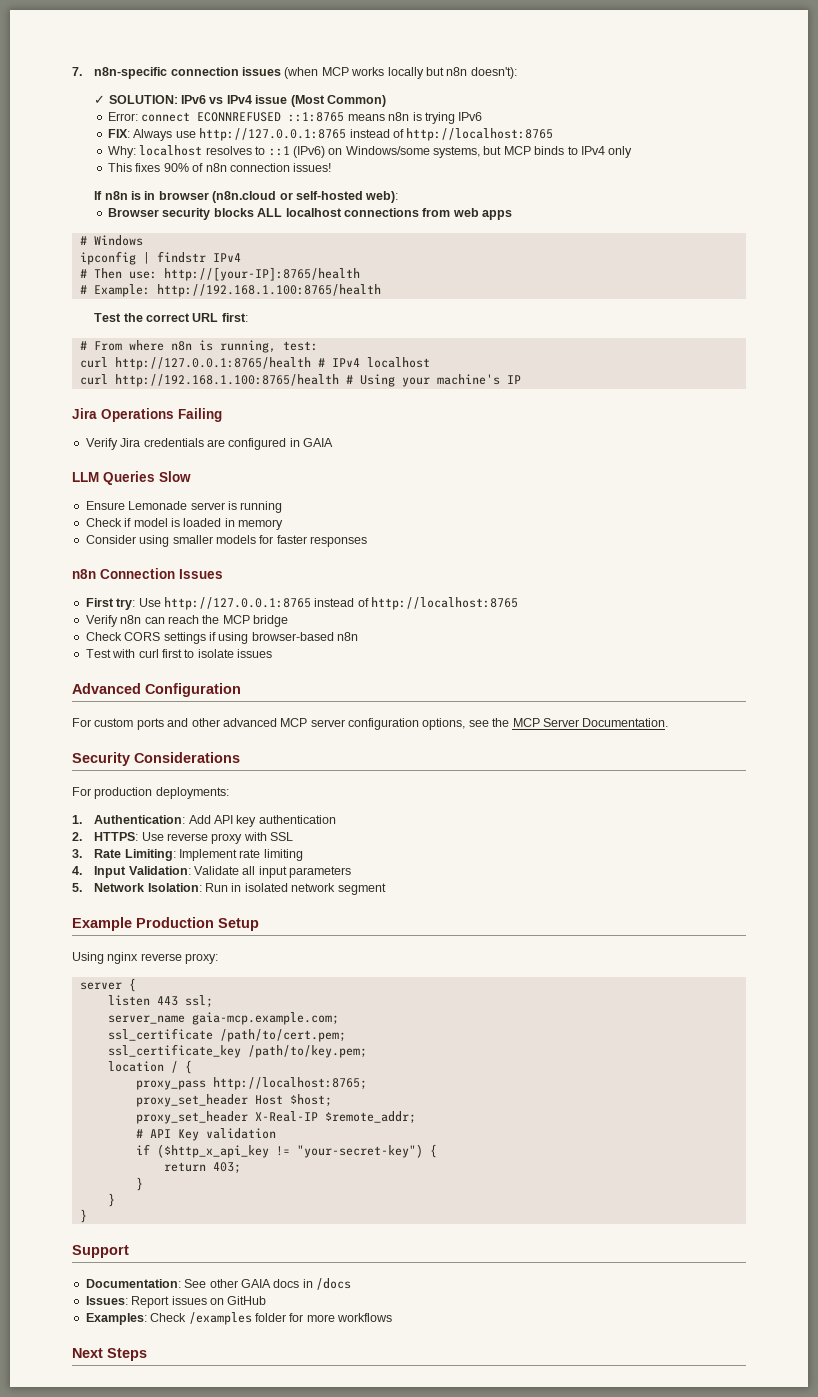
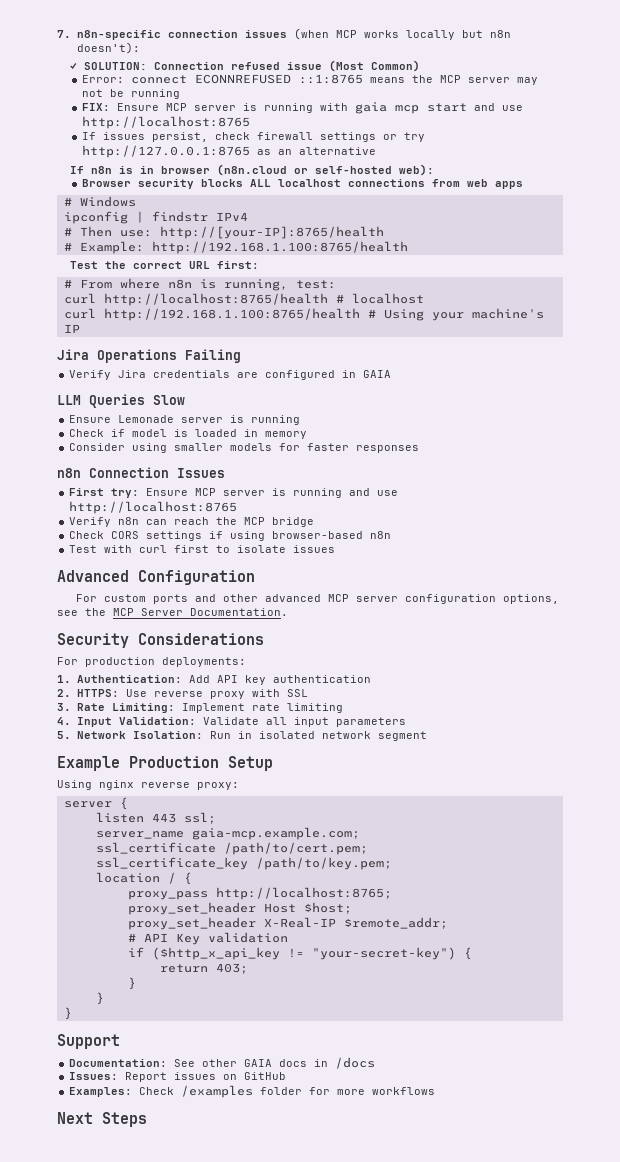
[181,95,252,104] IPv6 vs IPv4 -> [153,62,280,70] Connection refused
[388,112,483,124] [108,128,554,141] [108,145,633,158] [108,163,332,172] n8n is trying IPv6 // FIX: Always use http://127.0.0.1:8765 instead of http://localhost:8765 // Why: localhost resolves to ::1 (IPv6) on Windows/some systems, but MCP binds to IPv4 only // This fixes 90% of n8n connection issues! -> [412,75,539,85] [82,89,181,99] [82,102,524,114] [82,116,251,129] [82,132,426,142] [82,145,377,158] the MCP server may not be running // FIX: Ensure MCP server is running with gaia mcp start and use http://localhost:8765 // If issues persist, check firewall settings or try http://127.0.0.1:8765 as an alternative
[114,357,360,370] http://127.0.0.1:8765/health # IPv4 -> [103,293,344,306] http://localhost:8765/health #
[138,597,369,610] Use http://127.0.0.1:8765 instead of -> [146,488,399,498] Ensure MCP server is running and use

